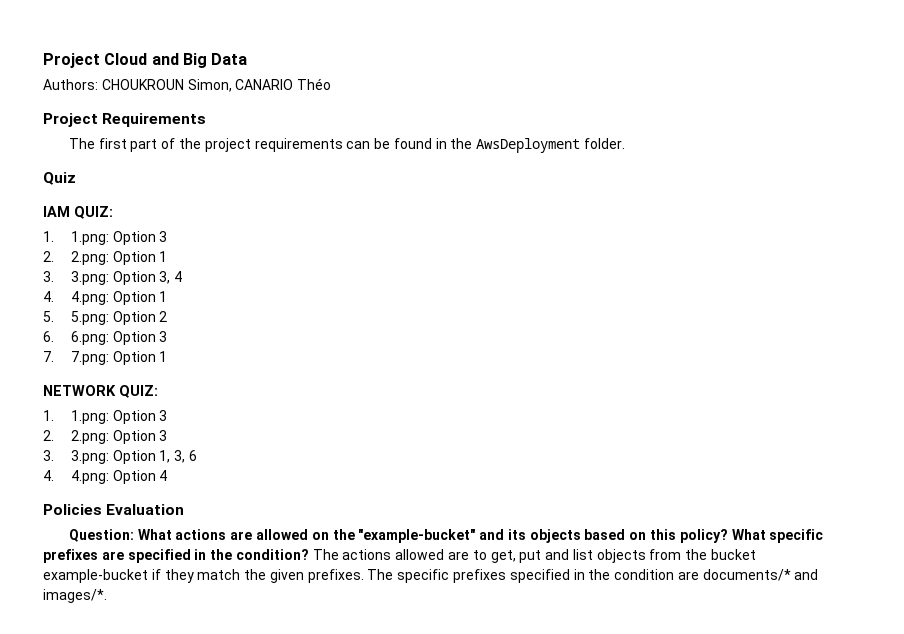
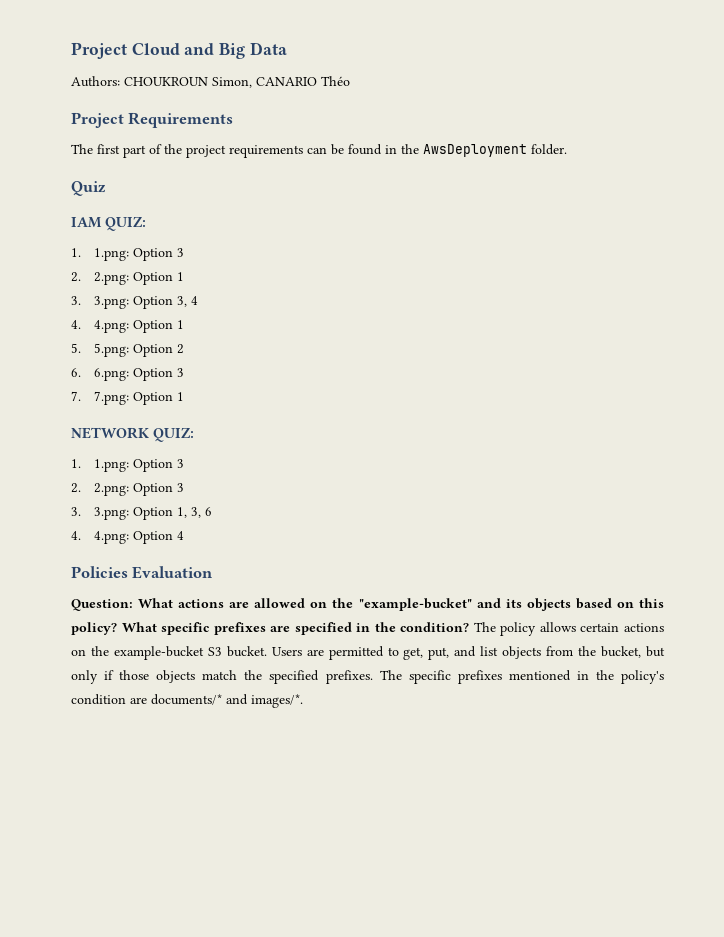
[342,549,470,560] actions allowed are -> [500,622,665,636] [71,646,384,660] policy allows certain actions on the example-bucket S3 bucket. Users are permitted
[519,550,542,563] put -> [428,647,450,660] put,
[711,549,757,560] [43,569,194,583] bucket example-bucket if they -> [601,646,665,658] [71,670,196,684] bucket, but only if those objects
[269,569,304,583] given -> [269,670,320,684] specified
[509,569,611,583] specified in the -> [508,670,664,684] mentioned in the policy's

